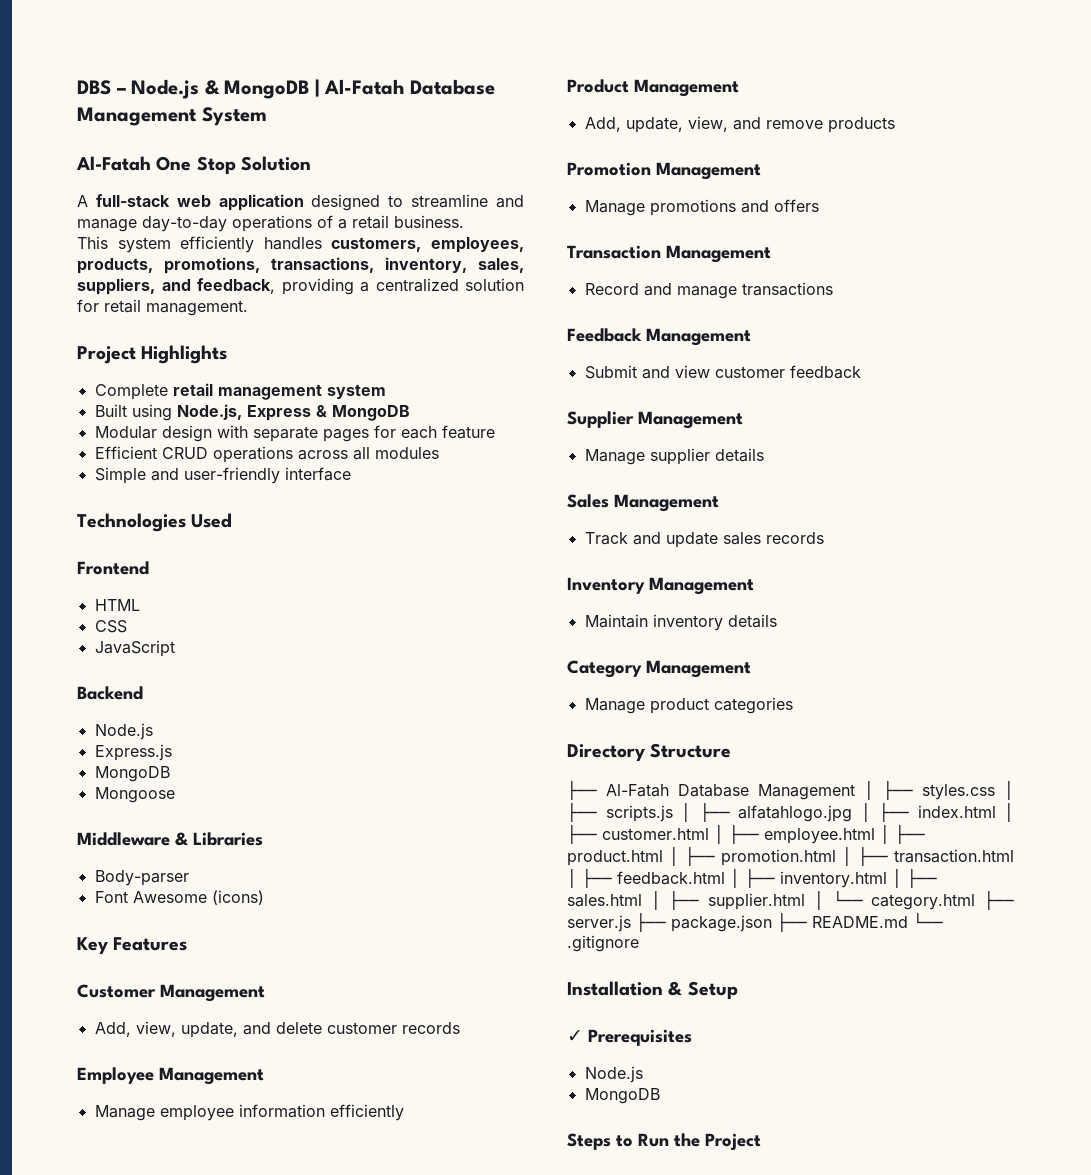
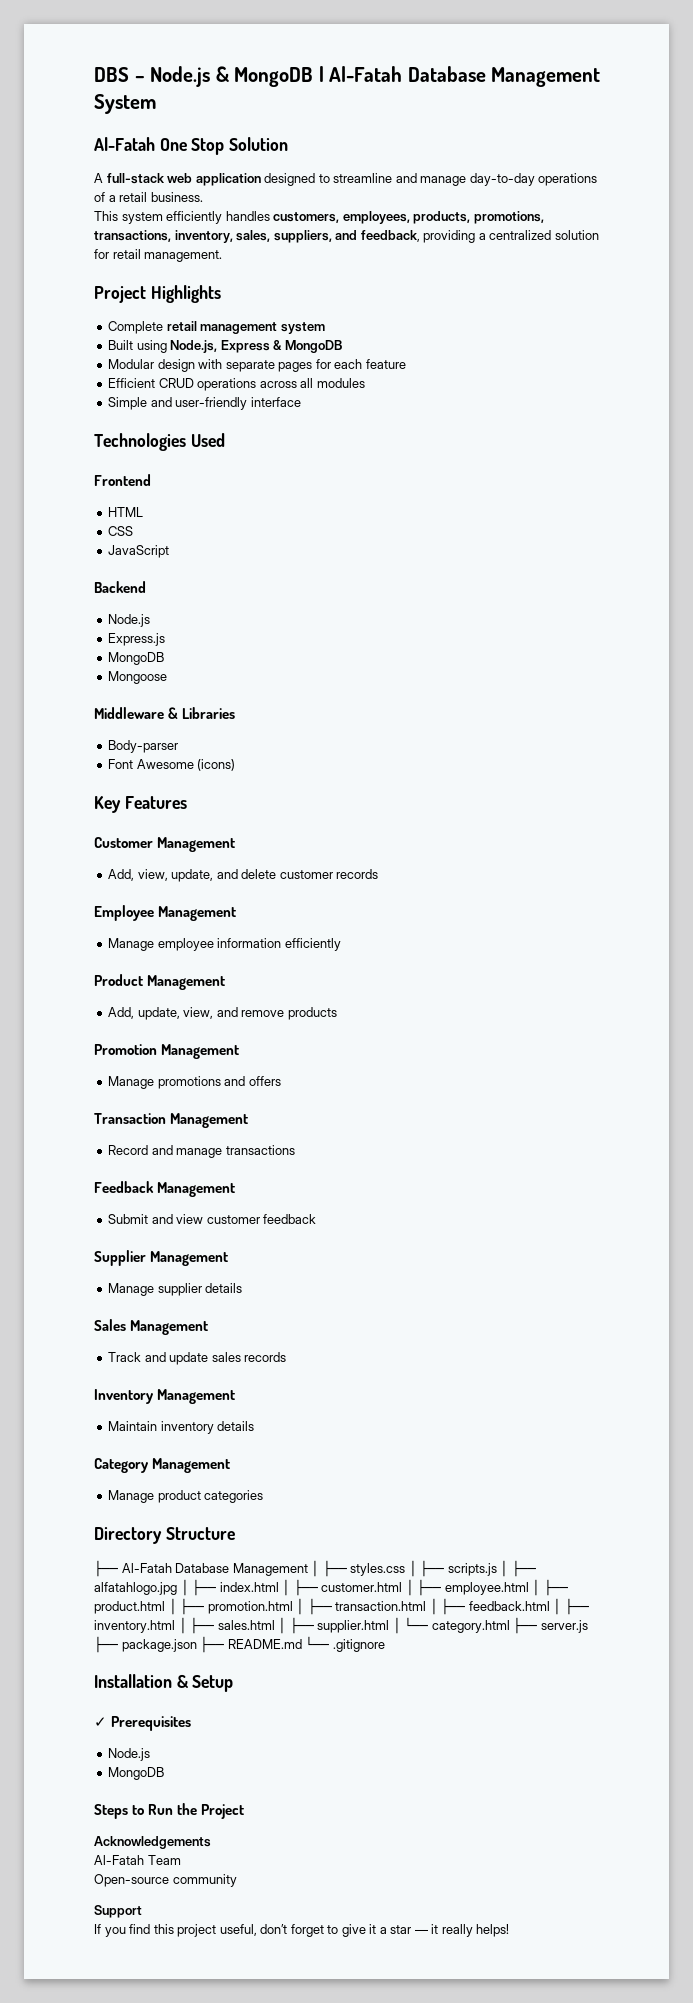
(761, 1142) none -> [94,1836,211,1849] [94,1855,181,1865] [94,1874,237,1887] [94,1905,142,1918] [94,1924,510,1937] // Acknowledgements // Al-Fatah Team // Open-source community // Support // If you find this project useful, don’t forget to give it a star — it really helps!

